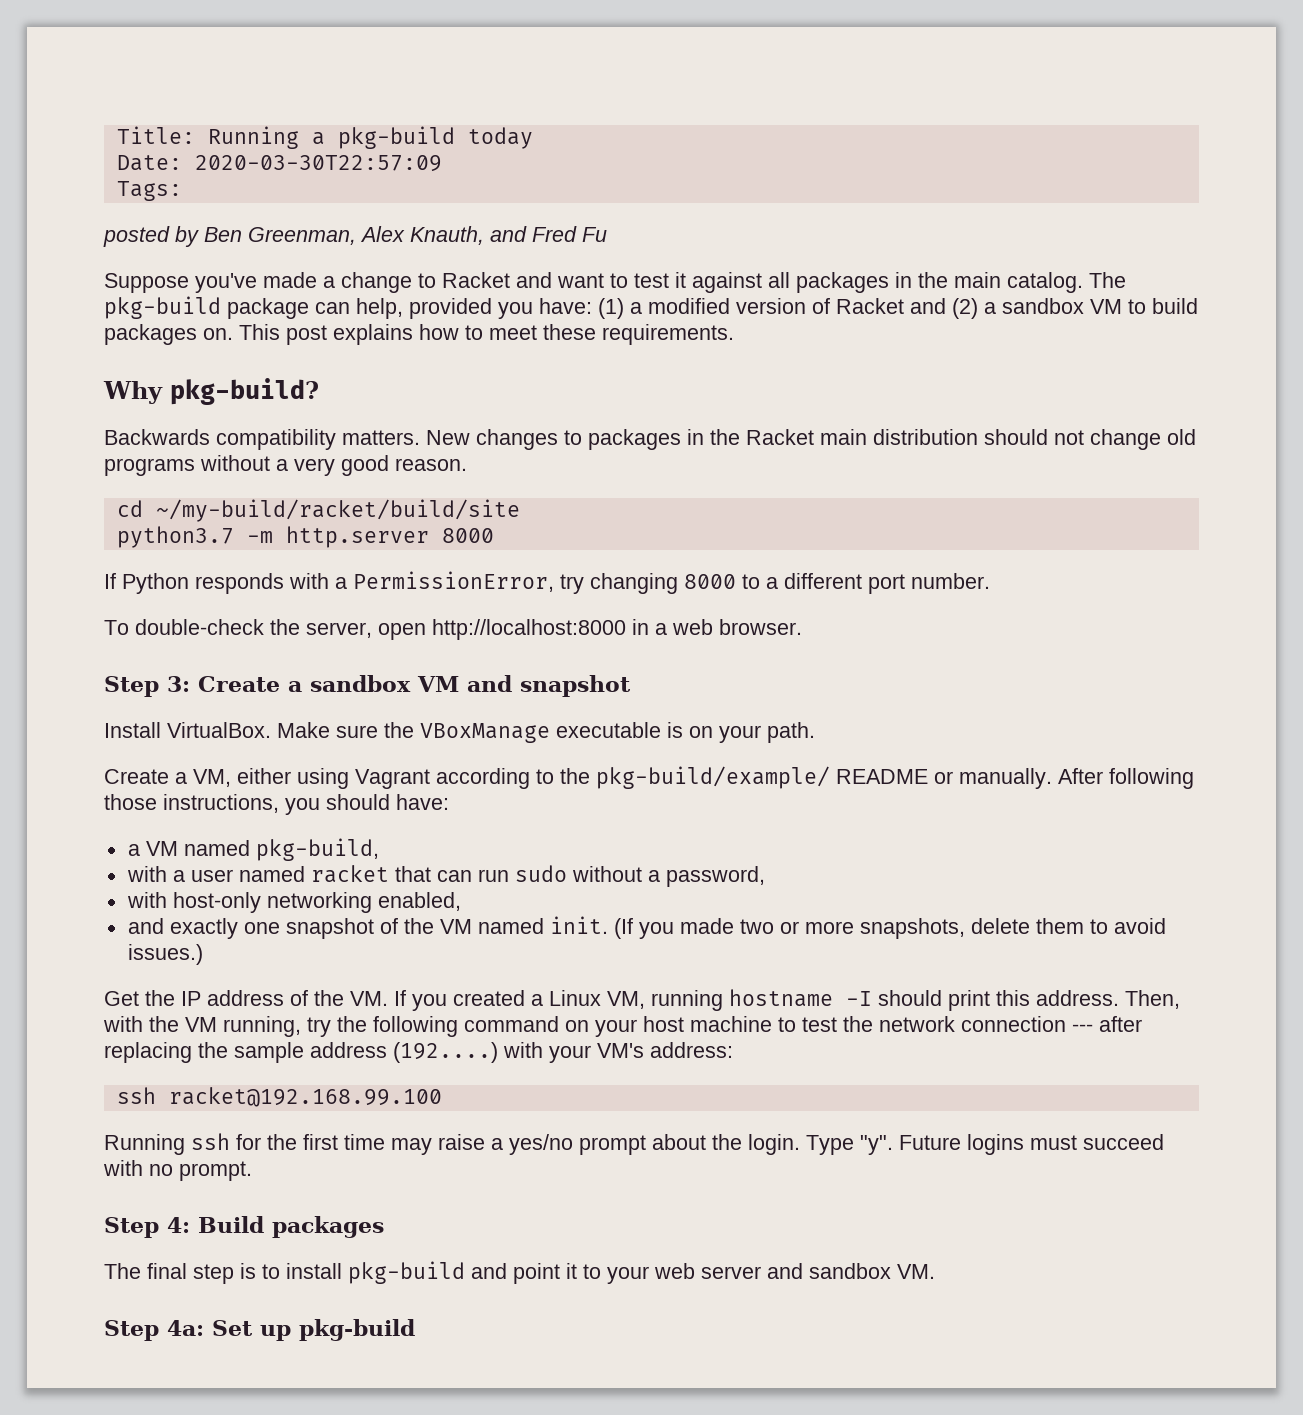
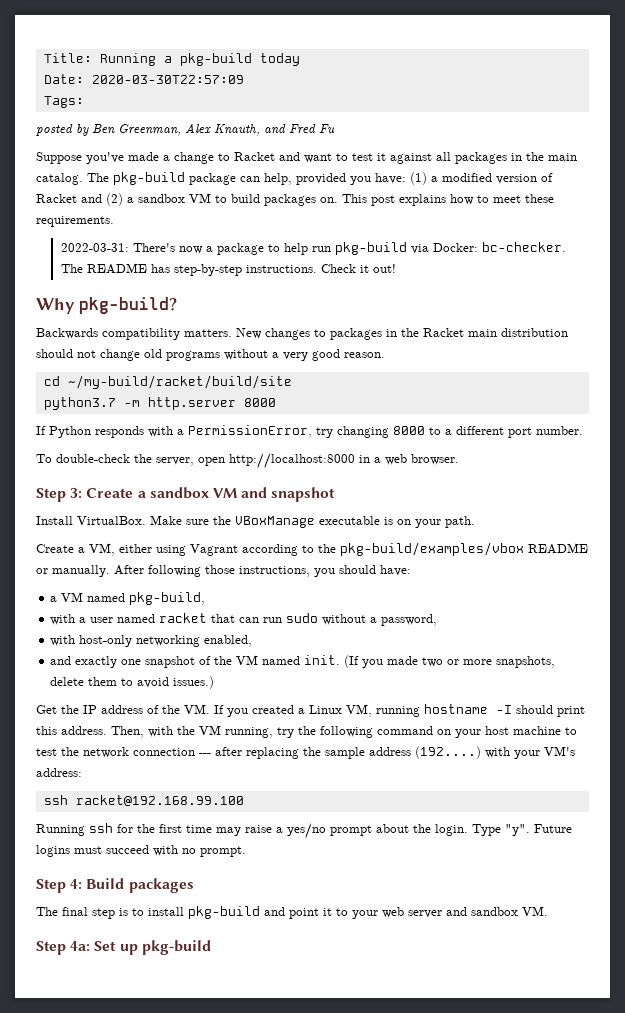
(734, 334) none -> [60,242,566,255] [60,263,396,276] // 2022-03-31: There's now a package to help run pkg-build via Docker: bc-checker. The README has step-by-step instructions. Check it out!
[596,766,830,789] pkg-build/example/ -> [340,542,524,556] pkg-build/examples/vbox

